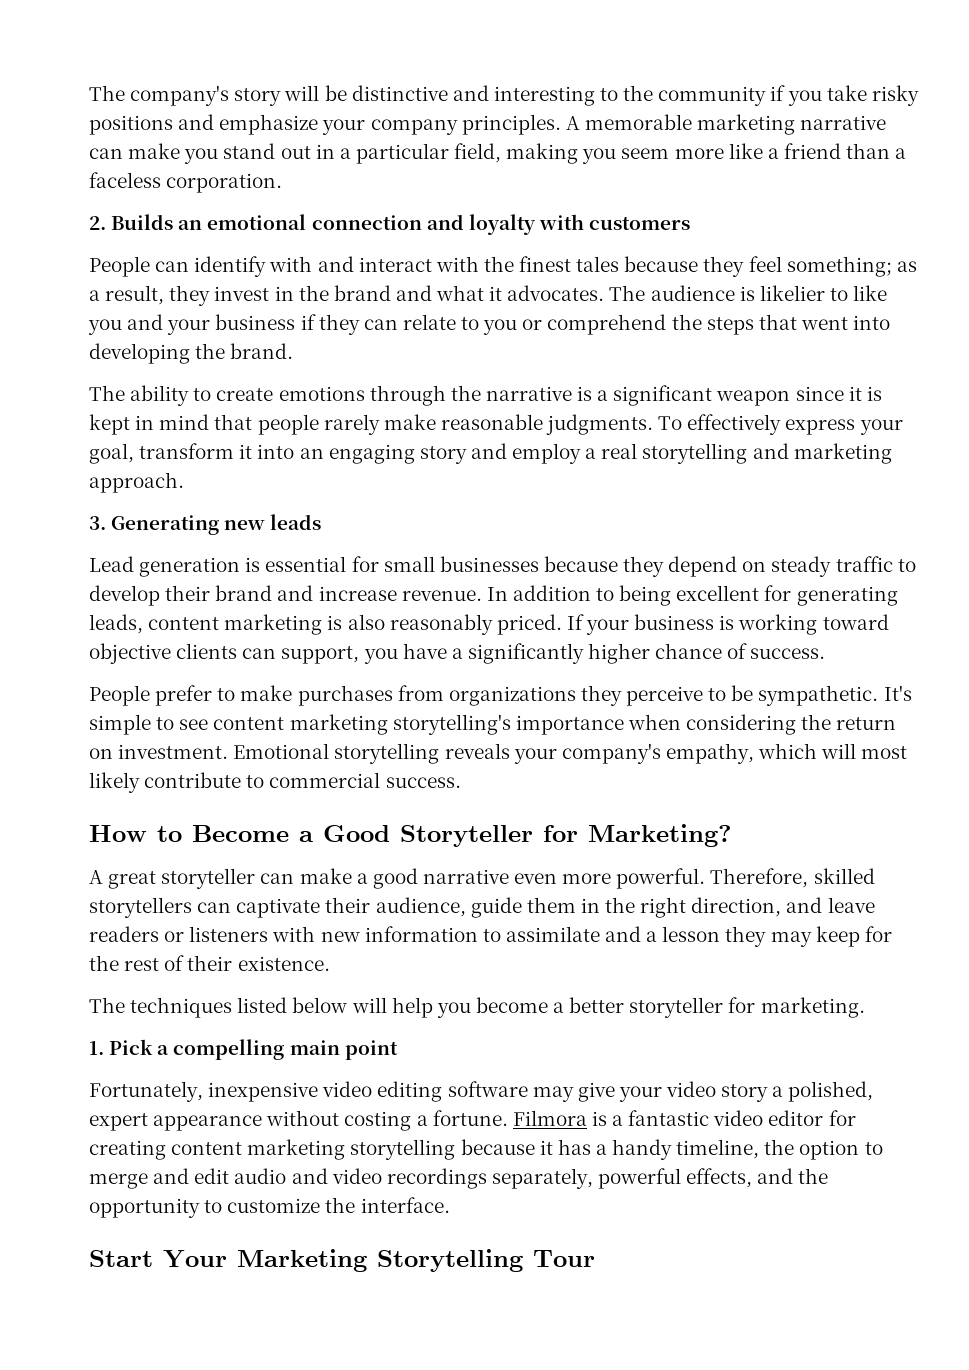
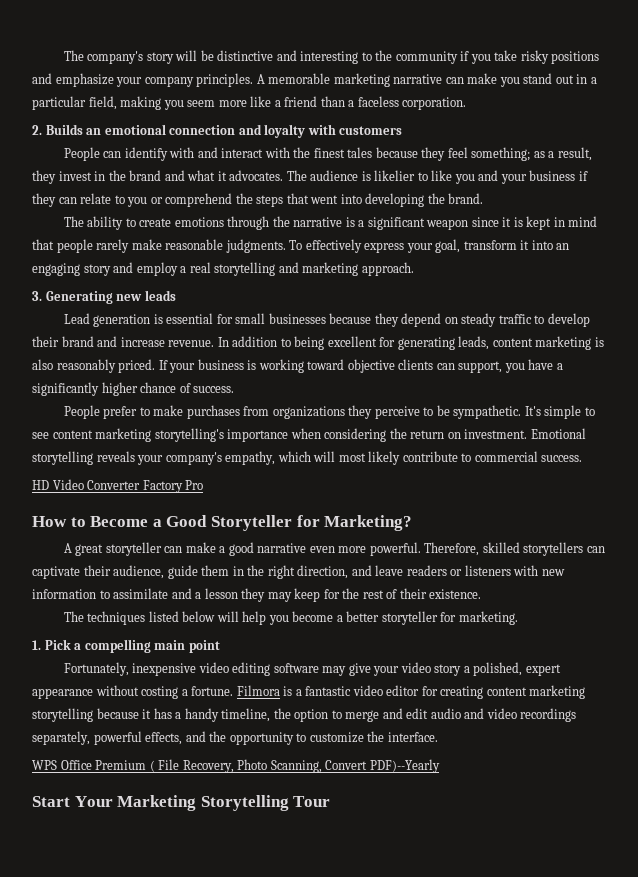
(461, 782) none -> [32,479,204,493] // HD Video Converter Factory Pro
(450, 1205) none -> [32,759,440,773] // WPS Office Premium ( File Recovery, Photo Scanning, Convert PDF)--Yearly

